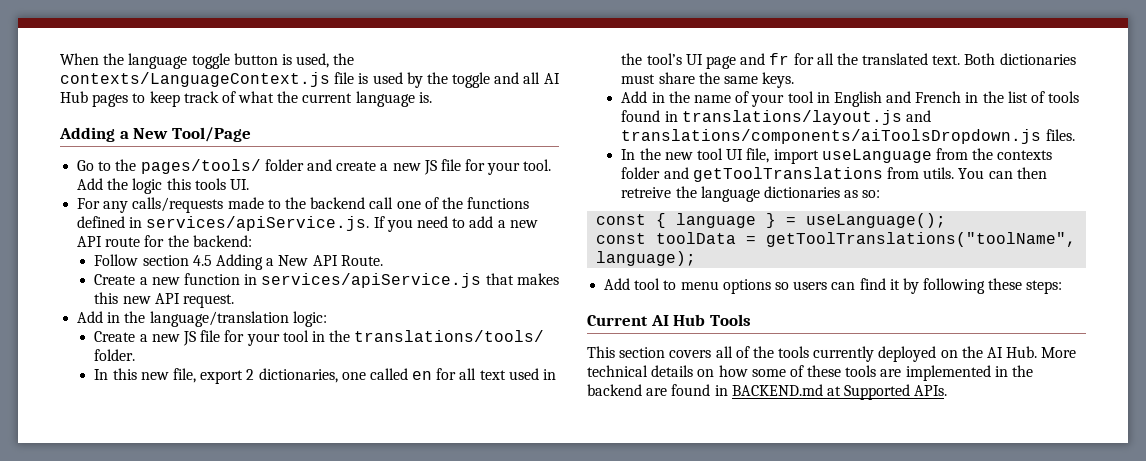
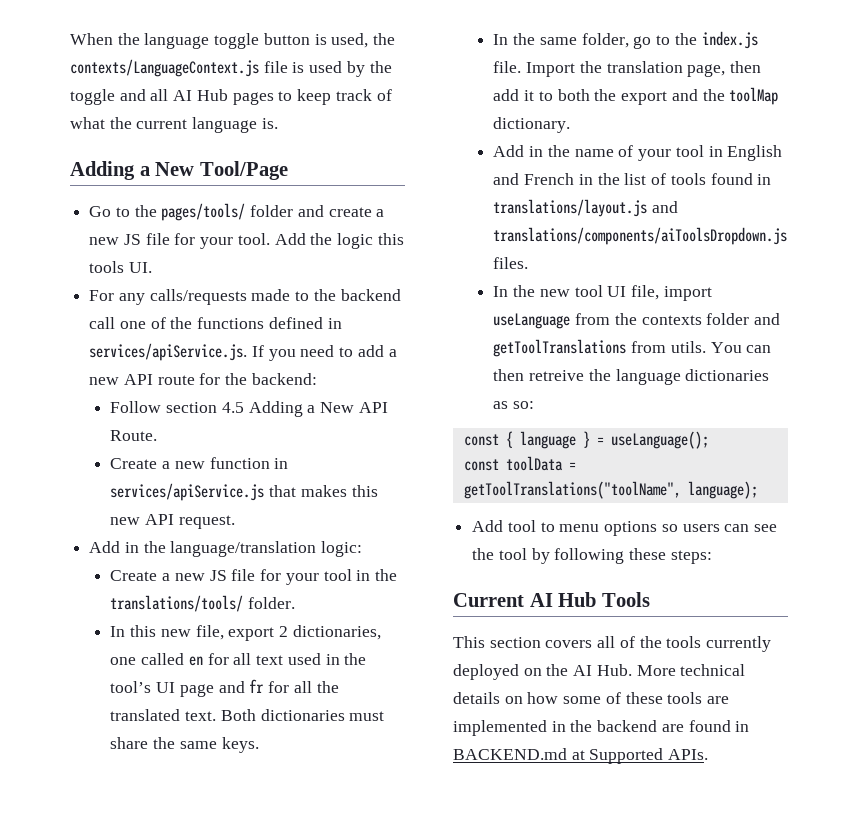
(795, 80) none -> [493,31,758,49] [493,61,762,77] [493,87,779,105] [493,117,571,133] // In the same folder, go to the index.js file. Import the translation page, then add it to both the export and the toolMap dictionary.
[859,278,900,290] find it -> [754,524,778,532] [472,548,527,560] see the tool

